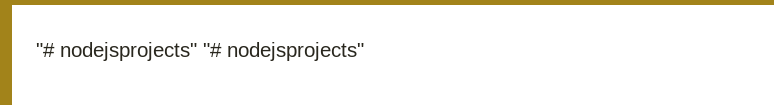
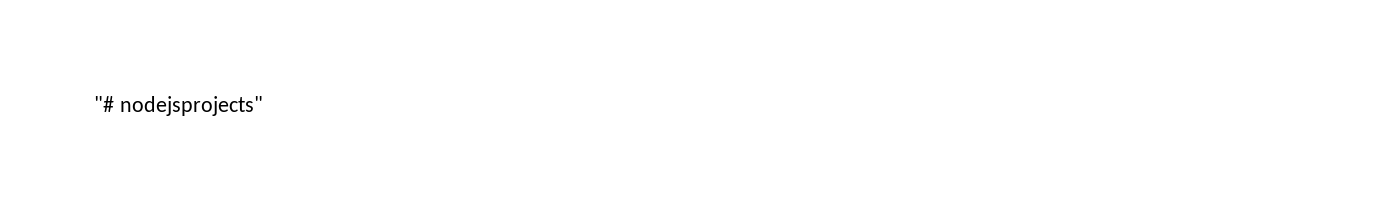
[36,42,364,61] "# nodejsprojects" "# nodejsprojects" -> [94,96,263,116] "# nodejsprojects"

